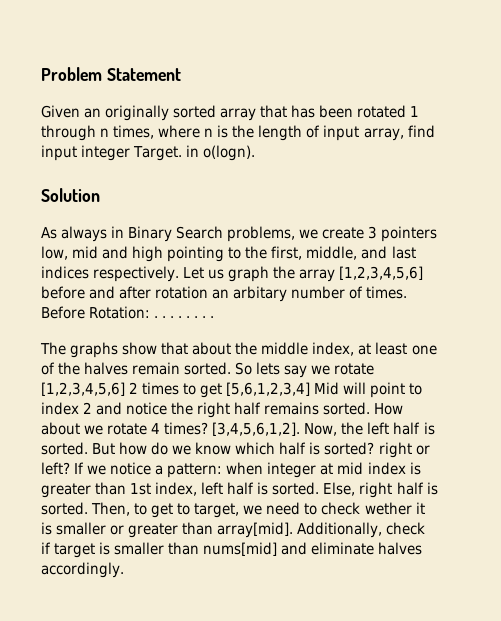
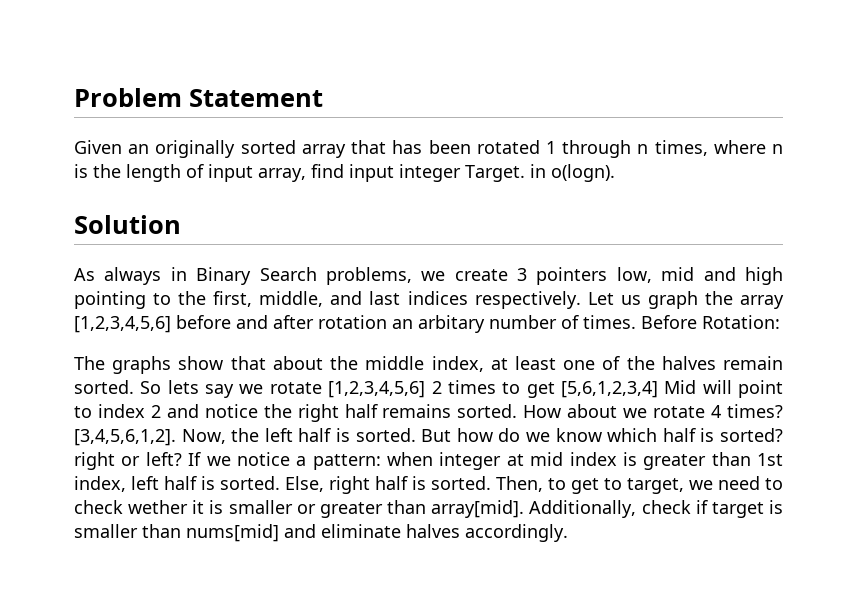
[154,316,215,318] . . . . . . . . -> (780, 322) none

